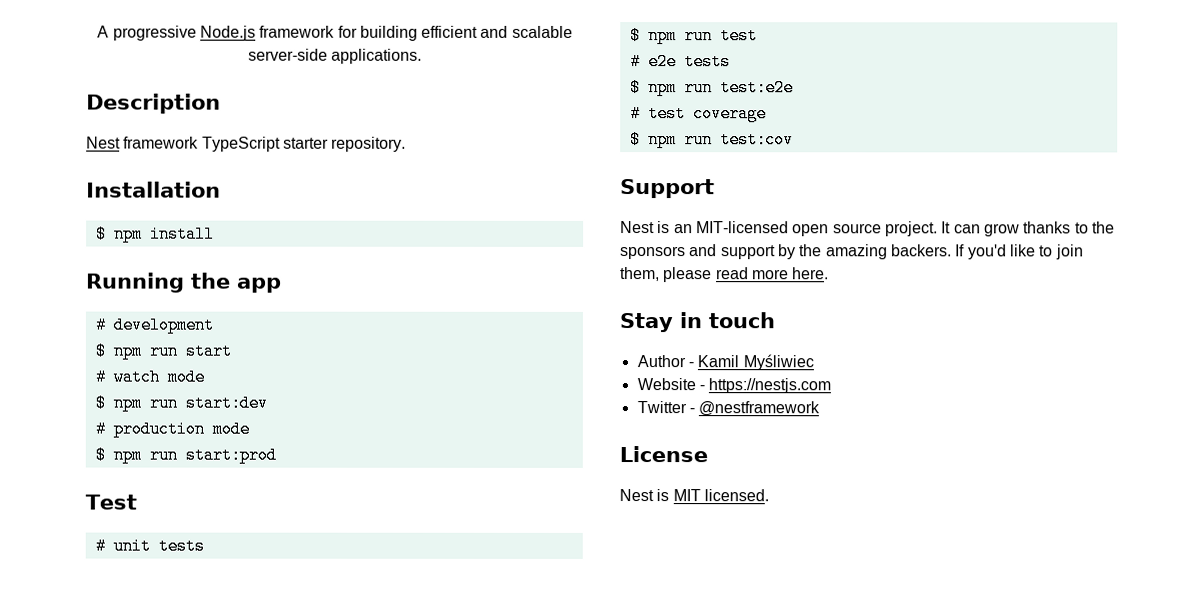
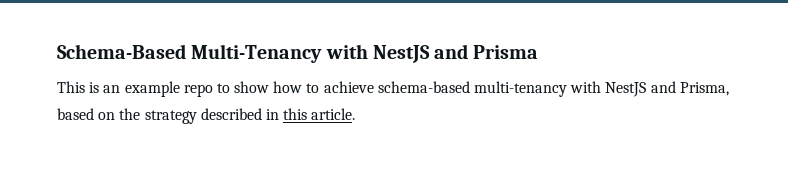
[97,25,573,41] [247,48,423,64] [86,93,221,114] [86,136,407,152] [86,181,221,198] [95,225,215,243] [86,272,282,293] [94,316,214,334] [94,342,232,360] [94,368,205,386] [94,394,268,412] [94,420,250,438] [94,446,277,464] [85,494,137,510] [94,537,205,555] [629,27,758,45] [629,53,731,71] [629,79,794,97] [629,105,767,123] [629,131,794,149] [620,179,715,199] [620,221,1115,237] [620,244,1084,260] [620,267,830,283] [619,312,775,333] [636,354,814,371] [636,378,832,394] [636,401,821,417] [619,446,708,463] [619,489,769,502] A progressive Node.js framework for building efficient and scalable server-side applications. // Description // Nest framework TypeScript starter repository. // Installation // $ npm install // Running the app // # development // $ npm run start // # watch mode // $ npm run start:dev // # production mode // $ npm run start:prod // Test // # unit tests // $ npm run test // # e2e tests // $ npm run test:e2e // # test coverage // $ npm run test:cov // Support // Nest is an MIT-licensed open source project. It can grow thanks to the sponsors and support by the amazing backers. If you'd like to join them, please read more here. // Stay in touch // Author - Kamil Myśliwiec // Website - https://nestjs.com // Twitter - @nestframework // License // Nest is MIT licensed. -> [57,44,539,63] [57,81,729,97] [57,108,356,124] Schema-Based Multi-Tenancy with NestJS and Prisma // This is an example repo to show how to achieve schema-based multi-tenancy with NestJS and Prisma, based on the strategy described in this article.

